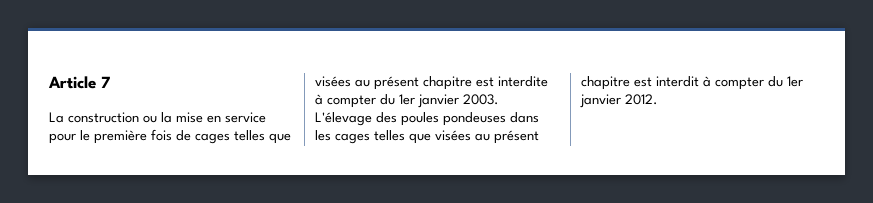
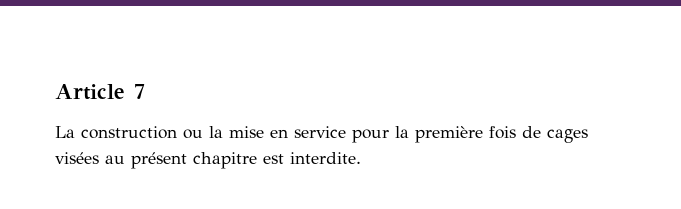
[80,130,90,141] le -> [395,126,409,138] la
[234,130,291,144] [315,76,548,90] [315,94,499,108] [315,112,539,126] [315,130,539,144] [581,76,803,90] [580,94,658,108] telles que visées au présent chapitre est interdite à compter du 1er janvier 2003. L'élevage des poules pondeuses dans les cages telles que visées au présent chapitre est interdit à compter du 1er janvier 2012. -> [55,152,361,169] visées au présent chapitre est interdite.

